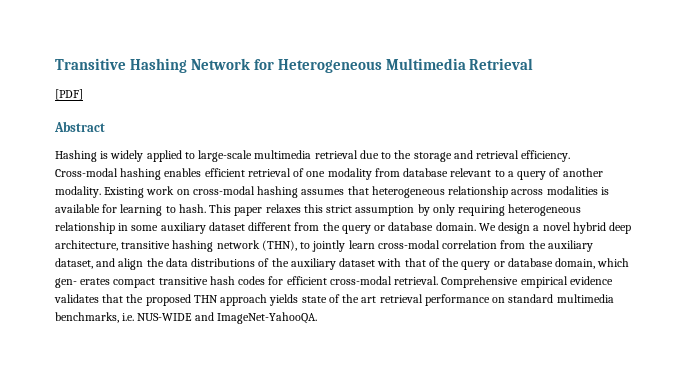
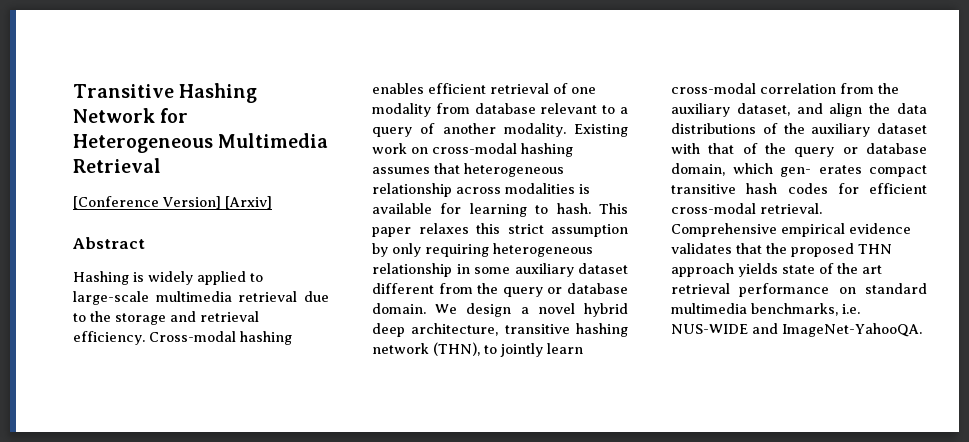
[55,89,83,100] [PDF] -> [73,196,272,209] [Conference Version] [Arxiv]

